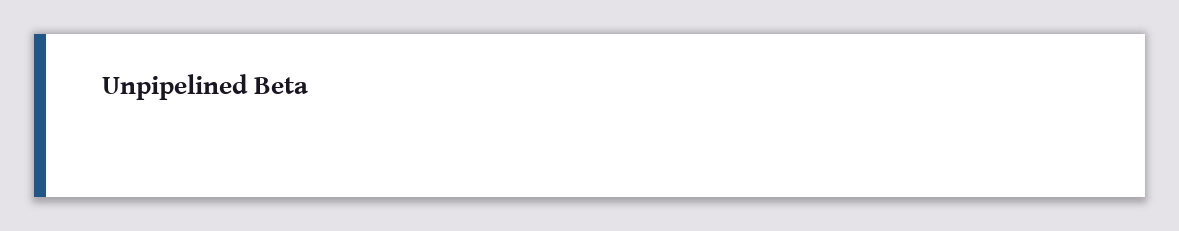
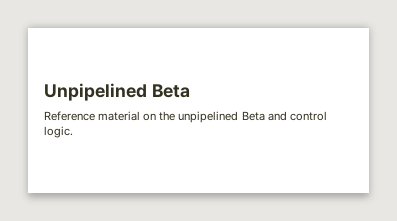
(309, 85) none -> [44,111,327,123] [44,126,73,138] // Reference material on the unpipelined Beta and control logic.

